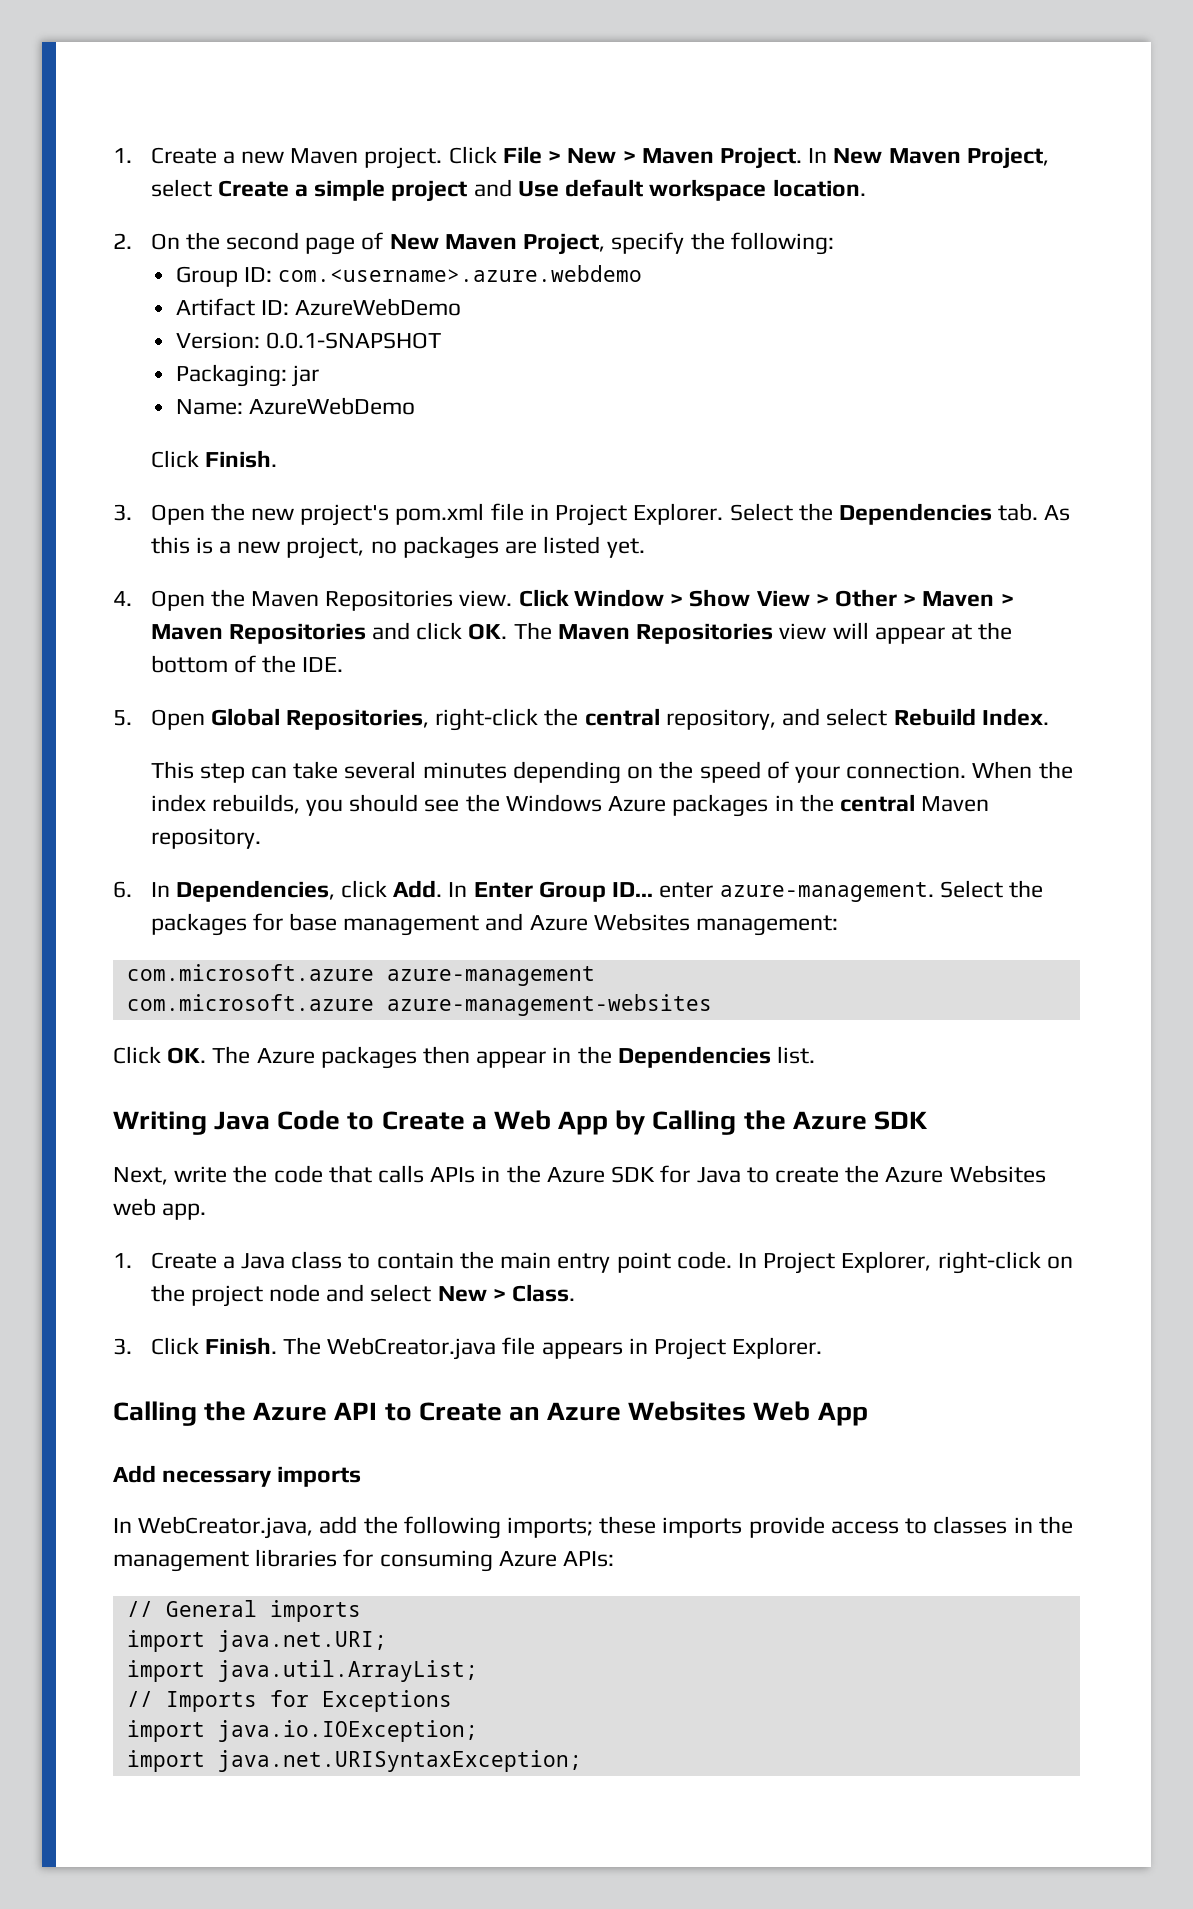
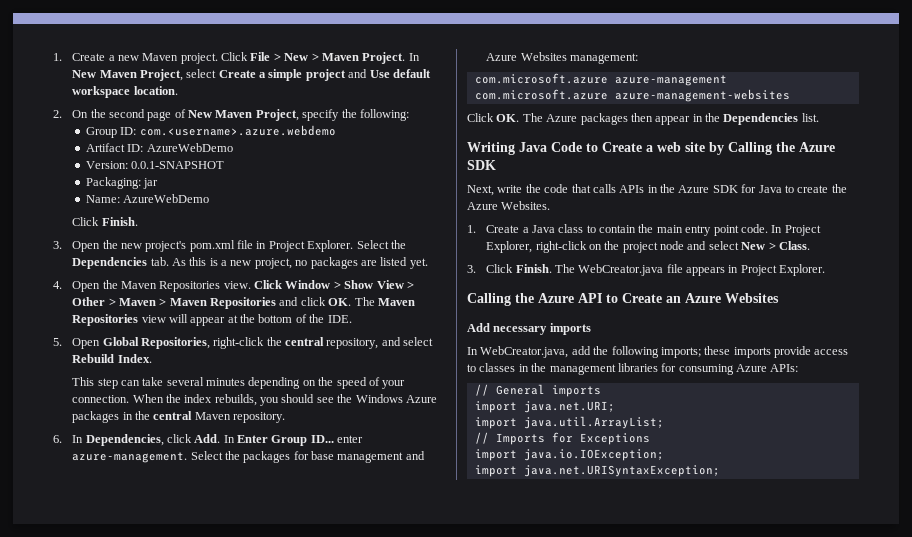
[493,1110,609,1135] Web App -> [657,142,705,152] web site
[949,1165,1046,1183] [113,1198,207,1220] Websites web app. -> [501,201,551,210] Websites.
[753,1401,868,1426] Web App -> (779, 298) none

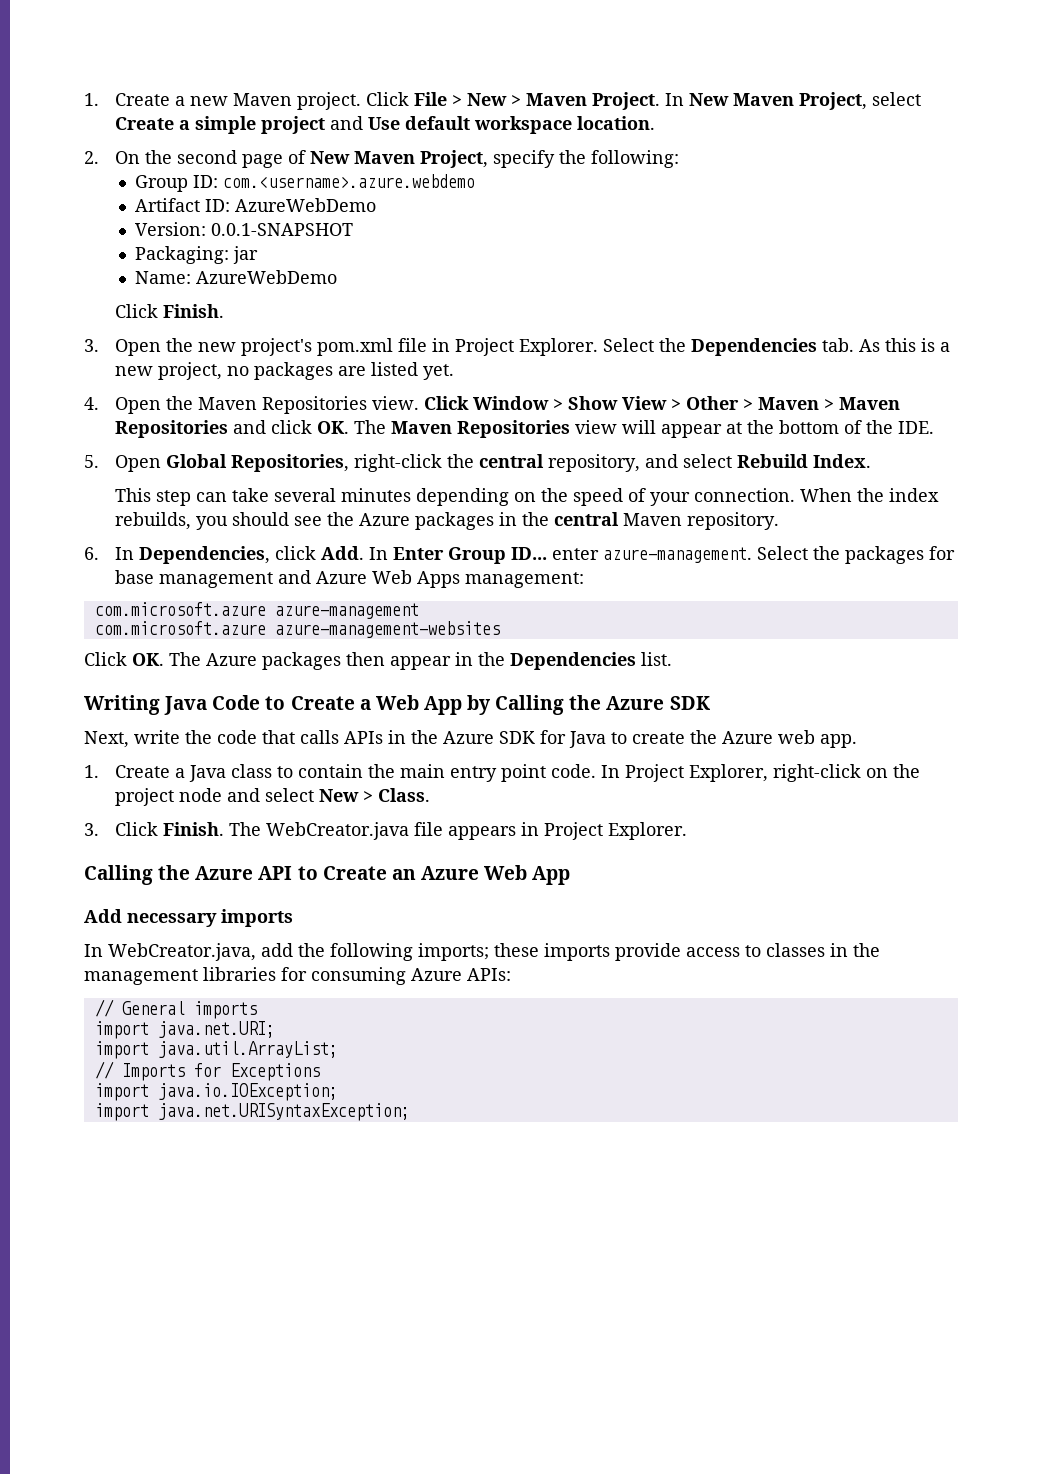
[355,394,403,403] Windows -> (355, 519) none
[520,52,567,61] Websites -> [372,570,461,588] Web Apps
[657,142,705,152] web site -> [375,695,462,715] Web App
[501,201,551,210] Websites. -> [778,730,857,748] web app.
[725,293,779,303] Websites -> [484,865,571,885] Web App

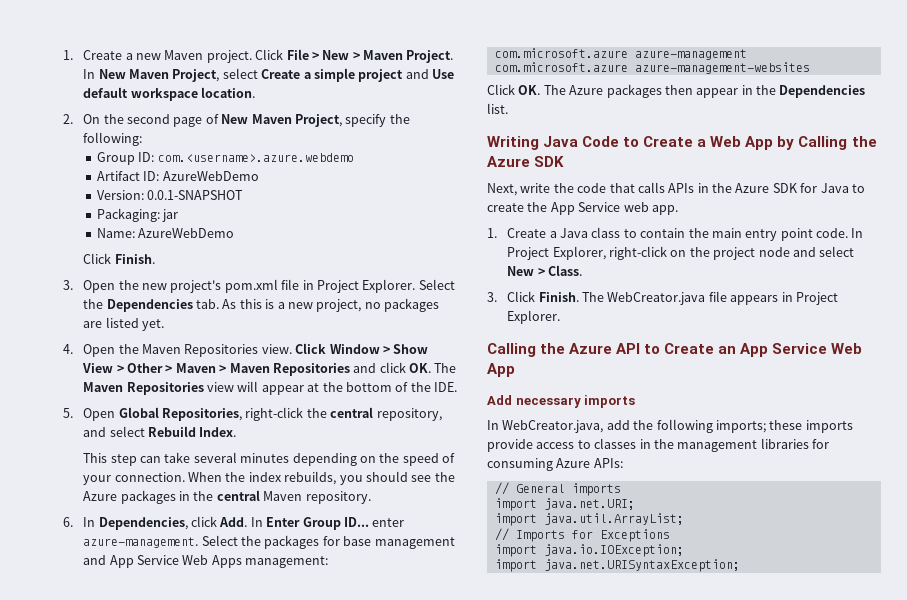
[316,571,368,584] Azure -> [109,555,179,568] App Service
[722,731,773,744] Azure -> [550,202,621,215] App Service
[420,866,479,880] Azure -> [740,343,828,357] App Service

